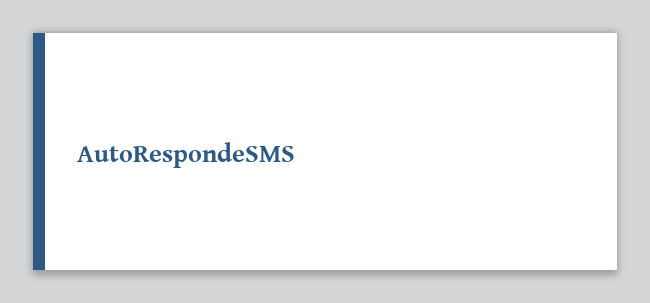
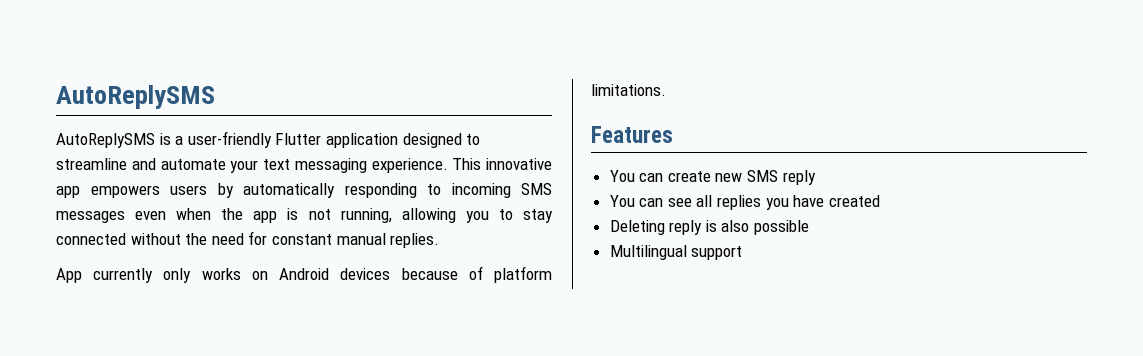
[77,142,295,168] AutoRespondeSMS -> [56,85,215,109] [56,131,481,148] [56,158,552,173] [56,183,552,198] [56,208,553,223] [56,231,440,248] [56,266,552,283] [591,84,666,96] [591,126,673,143] [609,170,816,185] [609,195,880,210] [609,220,810,235] [609,245,743,260] AutoReplySMS // AutoReplySMS is a user-friendly Flutter application designed to streamline and automate your text messaging experience. This innovative app empowers users by automatically responding to incoming SMS messages even when the app is not running, allowing you to stay connected without the need for constant manual replies. // App currently only works on Android devices because of platform limitations. // Features // You can create new SMS reply // You can see all replies you have created // Deleting reply is also possible // Multilingual support

